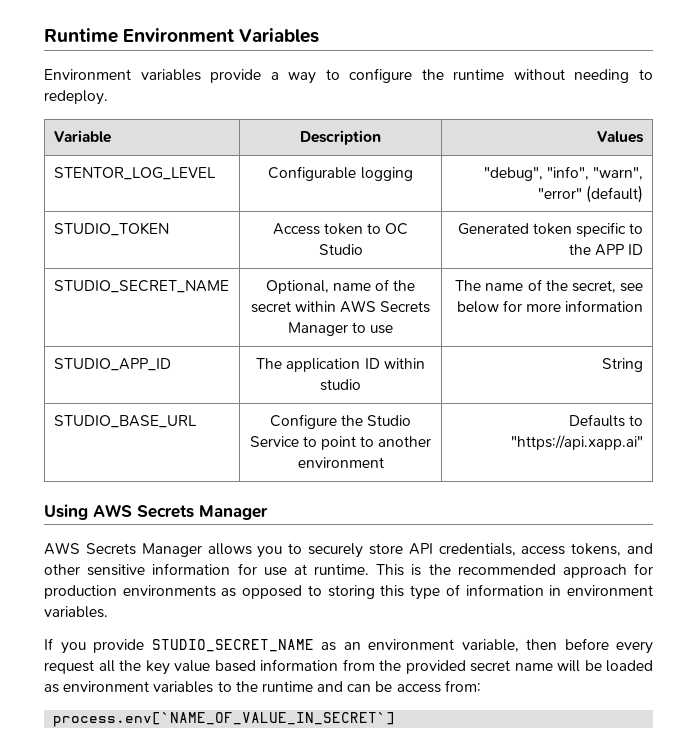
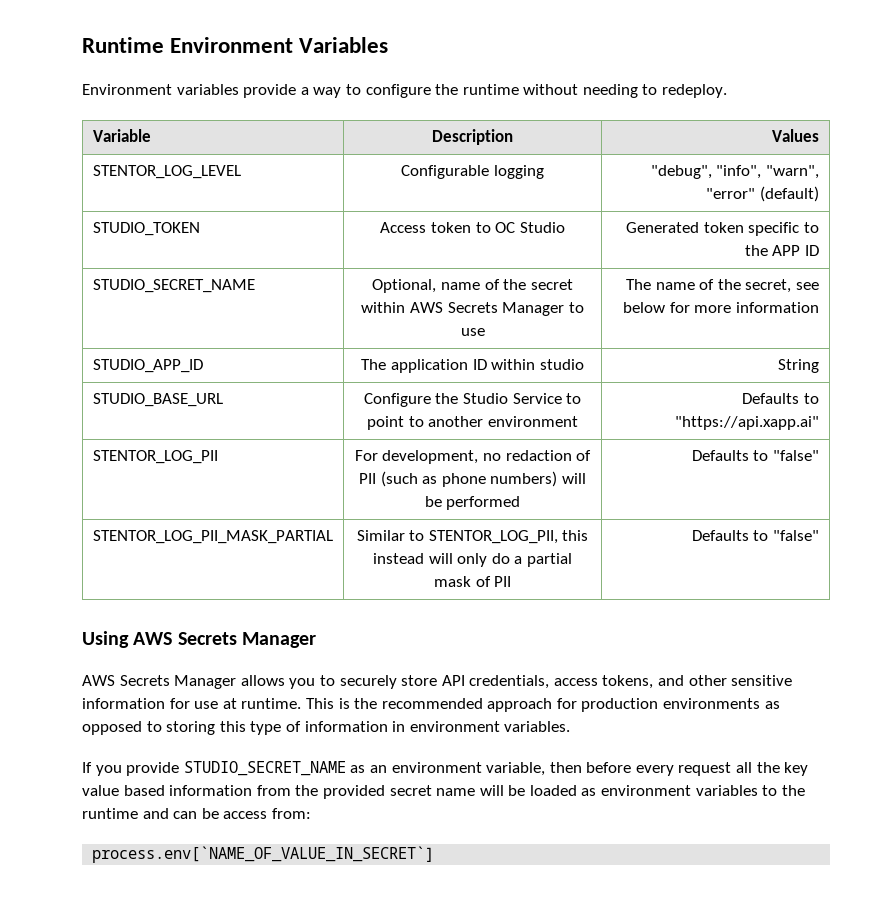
(644, 442) none -> [92,450,218,464] [354,450,592,464] [359,471,586,487] [424,496,521,510] [691,450,820,461] [92,530,333,544] [356,530,589,544] [373,553,572,567] [433,576,512,587] [691,530,820,541] // STENTOR_LOG_PII | For development, no redaction of PII (such as phone numbers) will be performed | Defaults to "false" // STENTOR_LOG_PII_MASK_PARTIAL | Similar to STENTOR_LOG_PII, this instead will only do a partial mask of PII | Defaults to "false"

